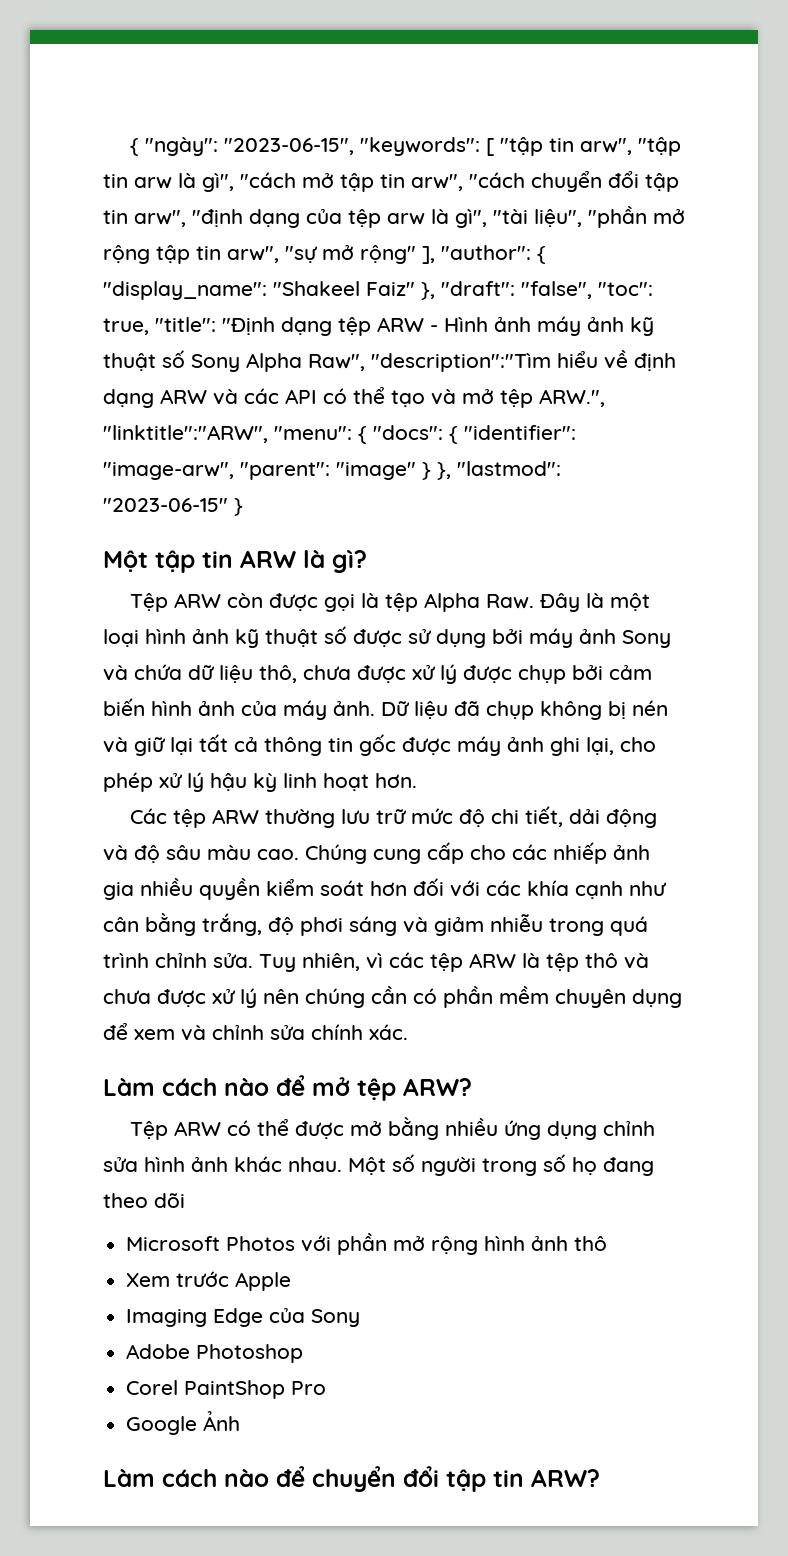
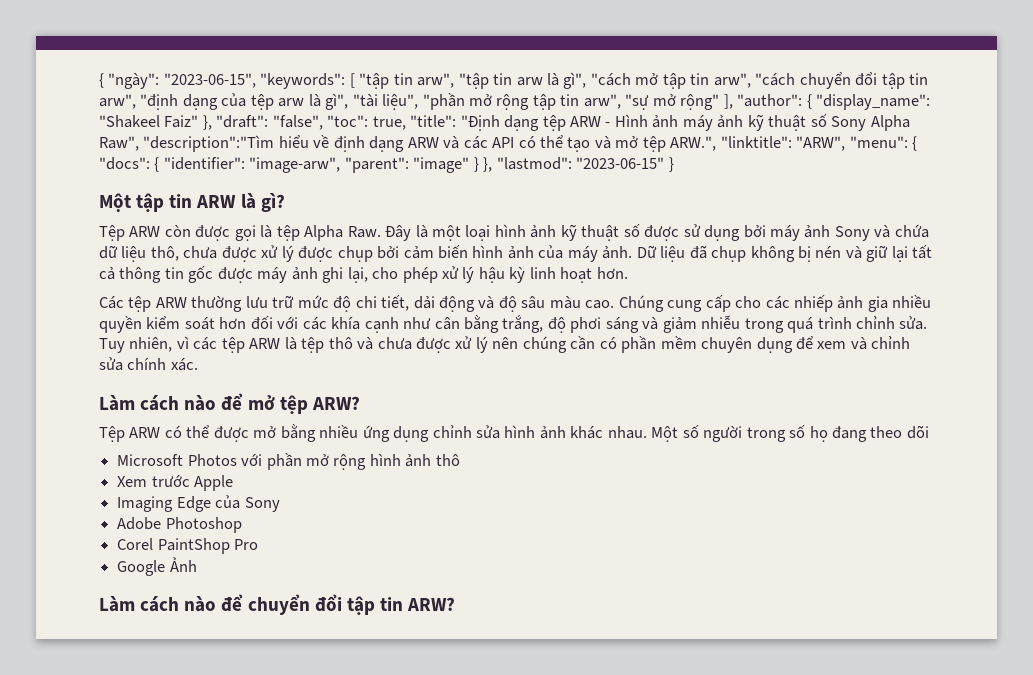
[103,425,268,443] "linktitle":"ARW", -> [720,136,846,151] "linktitle": "ARW",

